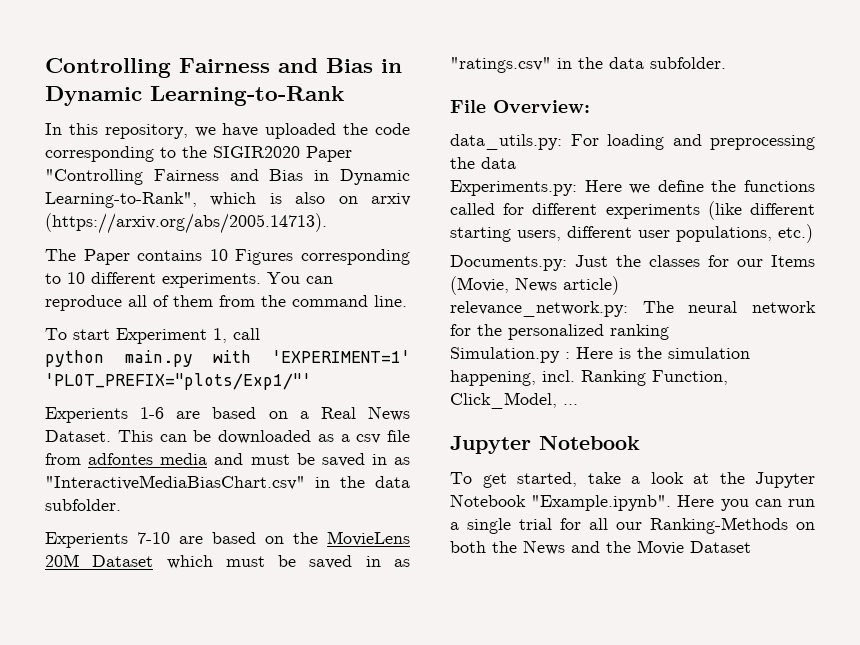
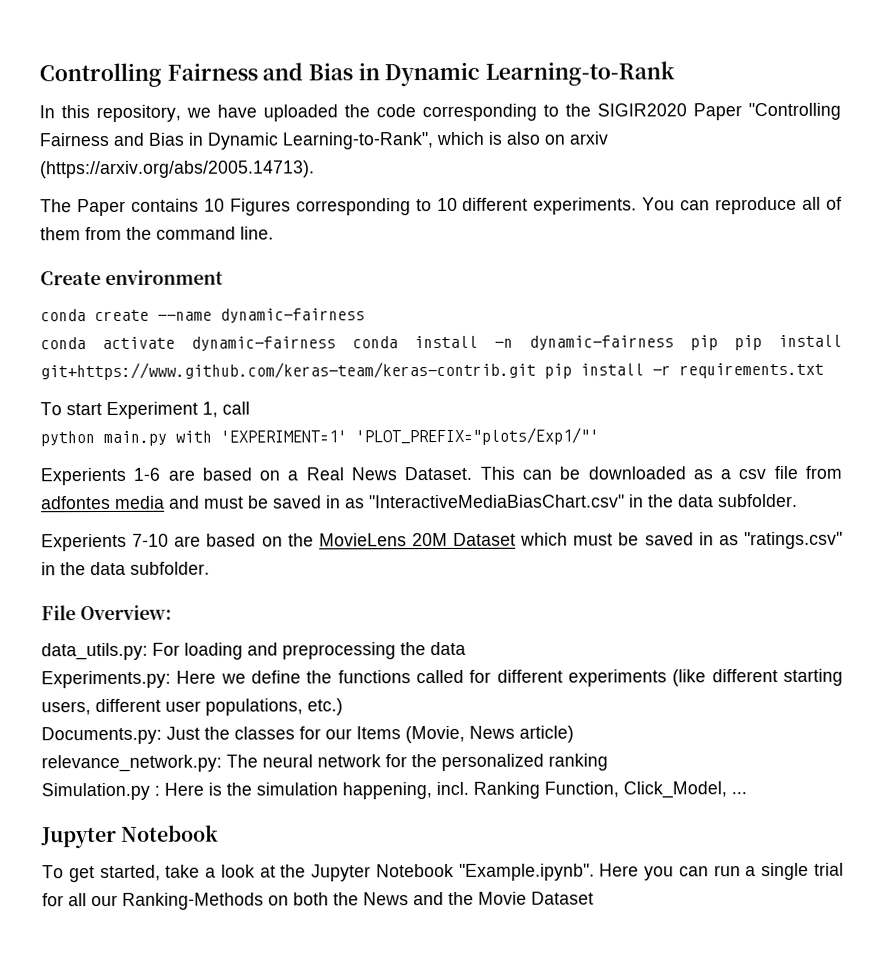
(407, 301) none -> [40,269,223,286] [40,308,365,323] [40,334,842,351] [40,361,824,381] // Create environment // conda create --name dynamic-fairness // conda activate dynamic-fairness conda install -n dynamic-fairness pip pip install git+https://www.github.com/keras-team/keras-contrib.git pip install -r requirements.txt

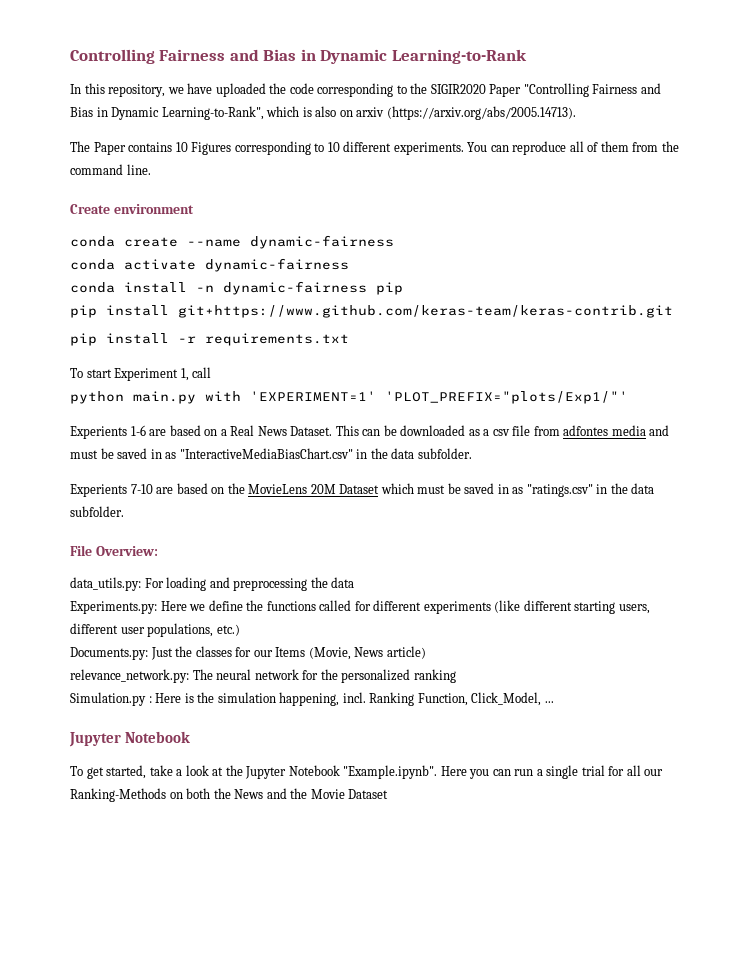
(336, 343) none -> (349, 265) //
(718, 343) none -> (403, 288) //
(536, 371) none -> (673, 311) //

